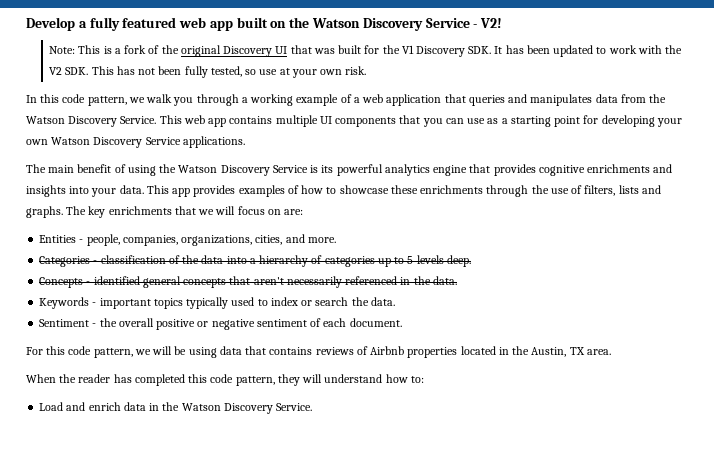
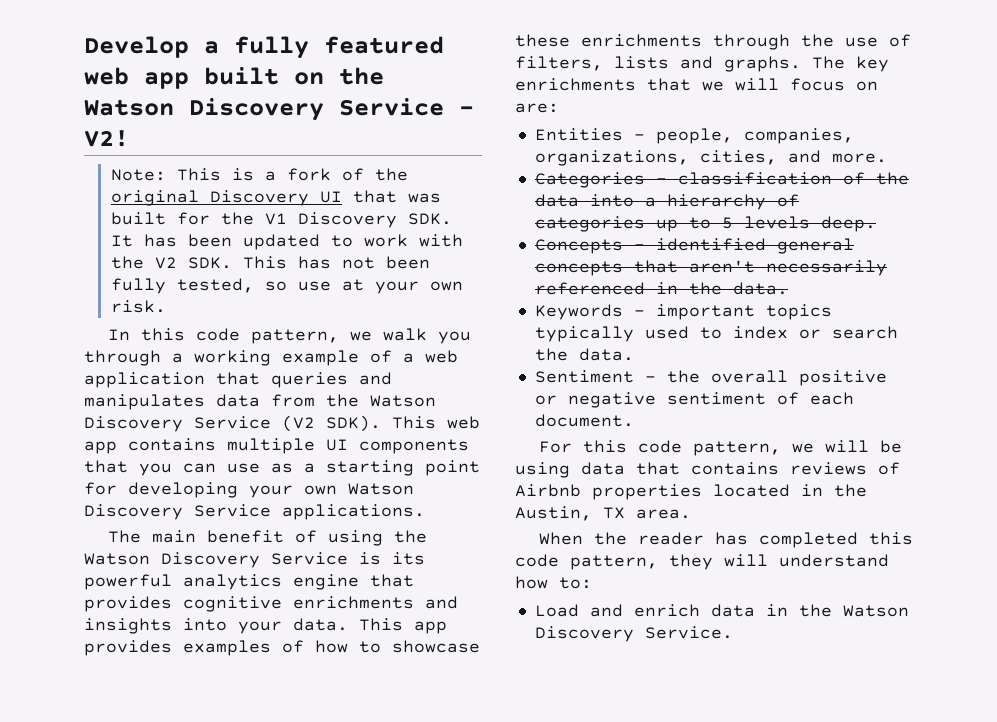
[120,116,157,124] Service. -> [194,415,381,432] Service (V2 SDK).

